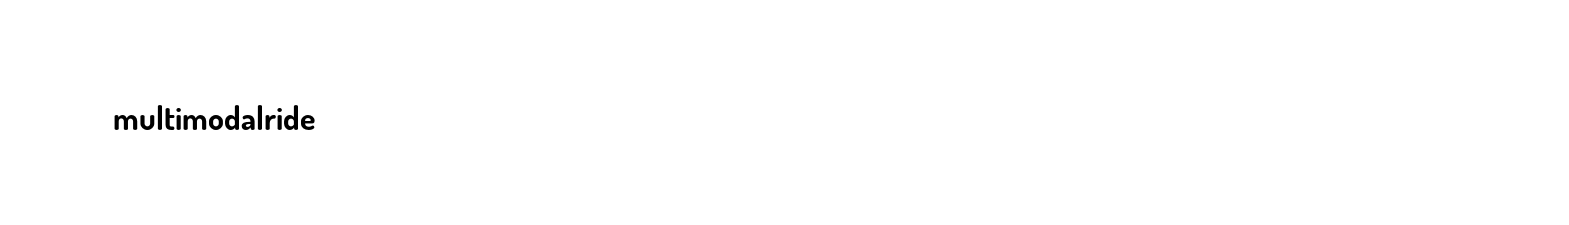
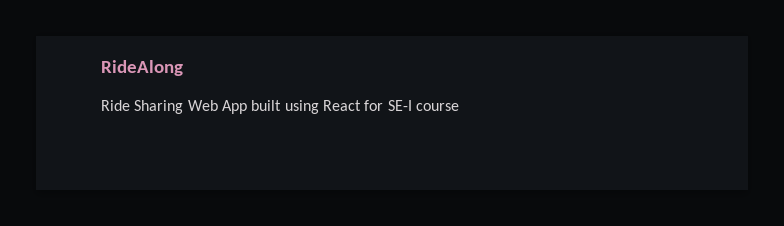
[113,105,315,130] multimodalride -> [101,60,183,76] [101,100,459,114] RideAlong // Ride Sharing Web App built using React for SE-I course

